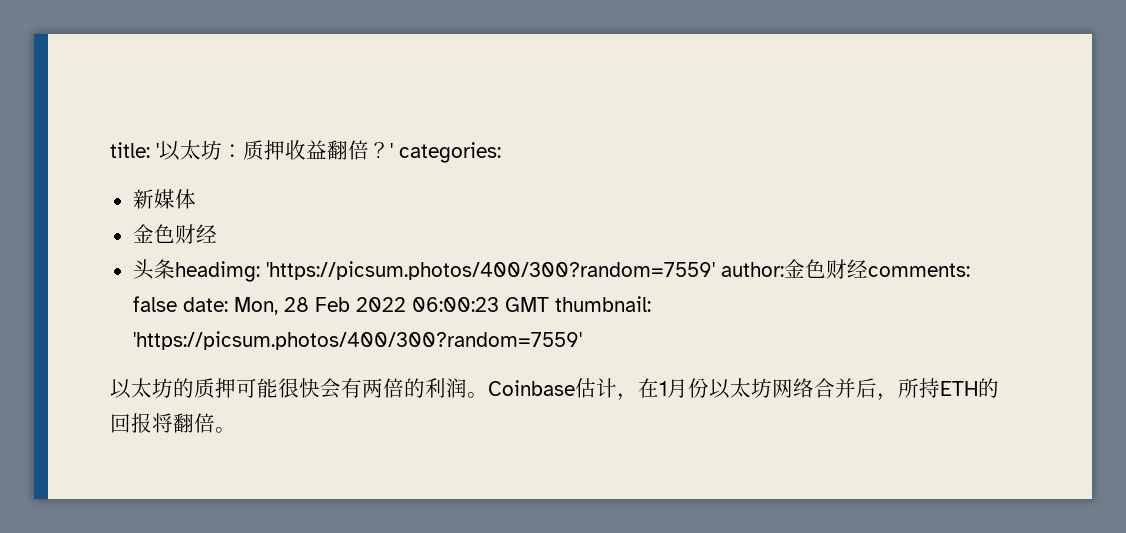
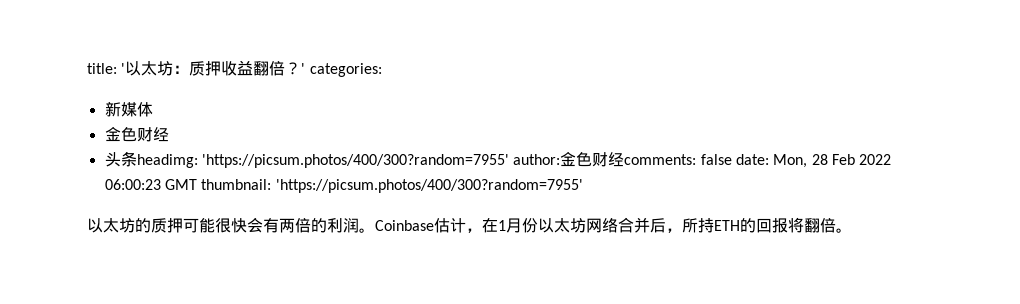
[265,261,715,280] 'https://picsum.photos/400/300?random=7559' -> [201,154,509,168] 'https://picsum.photos/400/300?random=7955'
[132,331,582,350] 'https://picsum.photos/400/300?random=7559' -> [275,179,583,193] 'https://picsum.photos/400/300?random=7955'

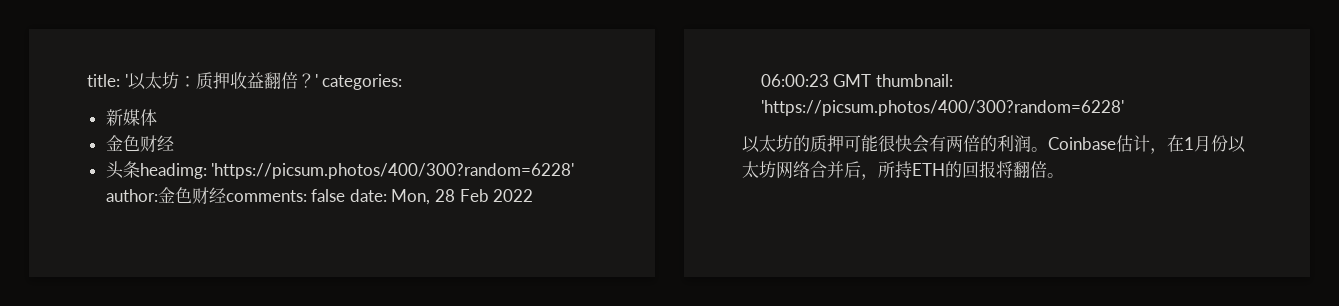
[201,154,509,168] 'https://picsum.photos/400/300?random=7955' -> [211,163,575,179] 'https://picsum.photos/400/300?random=6228'
[275,179,583,193] 'https://picsum.photos/400/300?random=7955' -> [760,100,1124,116] 'https://picsum.photos/400/300?random=6228'

